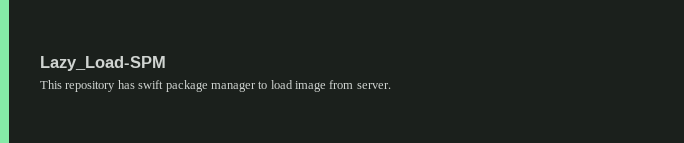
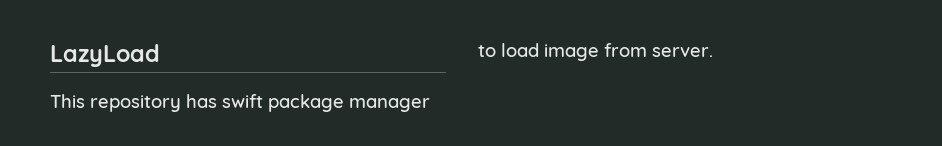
[40,56,166,71] Lazy_Load-SPM -> [50,44,160,67] LazyLoad

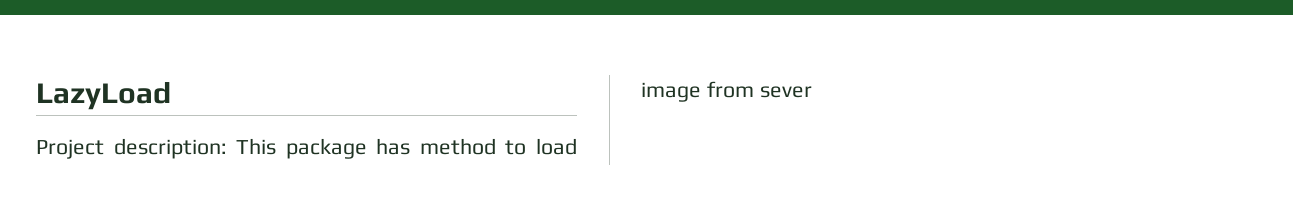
[50,94,430,112] This repository has swift package manager -> [36,138,496,159] Project description: This package has method
[652,47,713,57] server. -> [759,86,812,98] sever

